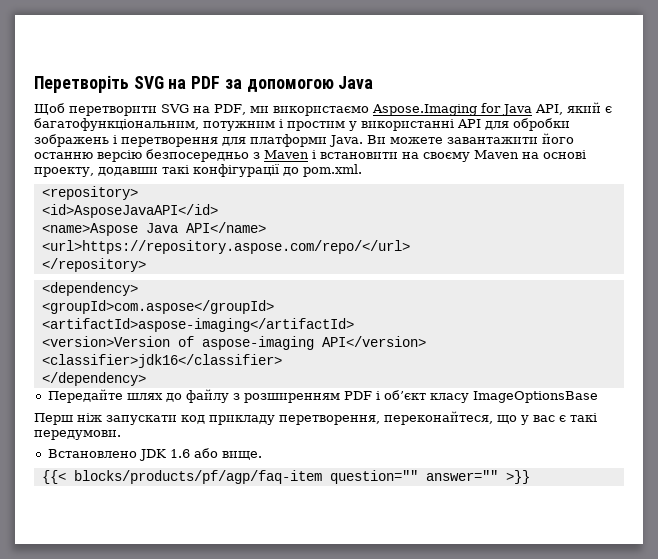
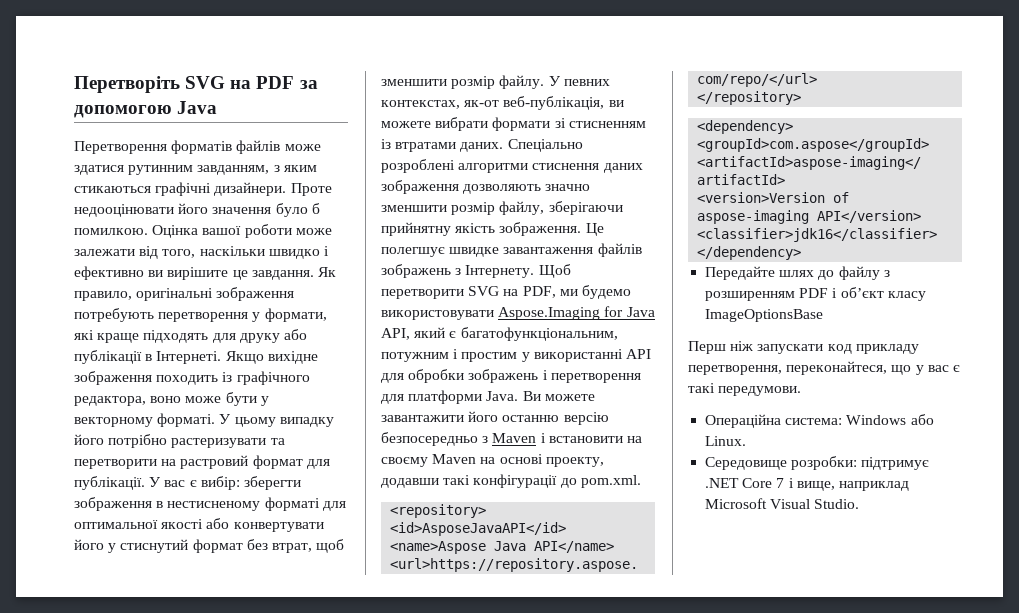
(374, 82) none -> [74,140,321,154] [74,165,317,175] [74,182,332,196] [74,203,320,217] [74,224,332,238] [74,246,329,259] [74,266,336,280] [74,287,295,301] [74,308,327,322] [74,329,307,343] [74,350,318,364] [74,371,310,385] [74,392,269,406] [74,413,334,427] [74,434,285,448] [74,455,330,469] [74,476,301,490] [74,497,346,511] [74,518,324,532] [74,539,345,553] [381,75,610,89] [381,96,624,110] [381,117,646,131] [381,139,583,152] [381,159,643,173] [381,180,591,194] [381,201,623,215] [381,222,604,236] [381,243,642,257] [381,264,535,278] Перетворення форматів файлів може здатися рутинним завданням, з яким стикаються графічні дизайнери. Проте недооцінювати його значення було б помилкою. Оцінка вашої роботи може залежати від того, наскільки швидко і ефективно ви вирішите це завдання. Як правило, оригінальні зображення потребують перетворення у формати, які краще підходять для друку або публікації в Інтернеті. Якщо вихідне зображення походить із графічного редактора, воно може бути у векторному форматі. У цьому випадку його потрібно растеризувати та перетворити на растровий формат для публікації. У вас є вибір: зберегти зображення в нестисненому форматі для оптимальної якості або конвертувати його у стиснутий формат без втрат, щоб зменшити розмір файлу. У певних контекстах, як-от веб-публікація, ви можете вибрати формати зі стисненням із втратами даних. Спеціально розроблені алгоритми стиснення даних зображення дозволяють значно зменшити розмір файлу, зберігаючи прийнятну якість зображення. Це полегшує швидке завантаження файлів зображень з Інтернету.
[272,106,369,116] використаємо -> [581,285,631,299] [381,310,494,320] будемо використовувати
[47,448,262,461] [41,470,530,484] Встановлено JDK 1.6 або вище. // {{< blocks/products/pf/agp/faq-item question="" answer="" >}} -> [705,414,934,428] [705,436,747,446] [705,456,930,470] [705,478,909,491] [705,498,860,509] Операційна система: Windows або Linux. // Середовище розробки: підтримує .NET Core 7 і вище, наприклад Microsoft Visual Studio.

